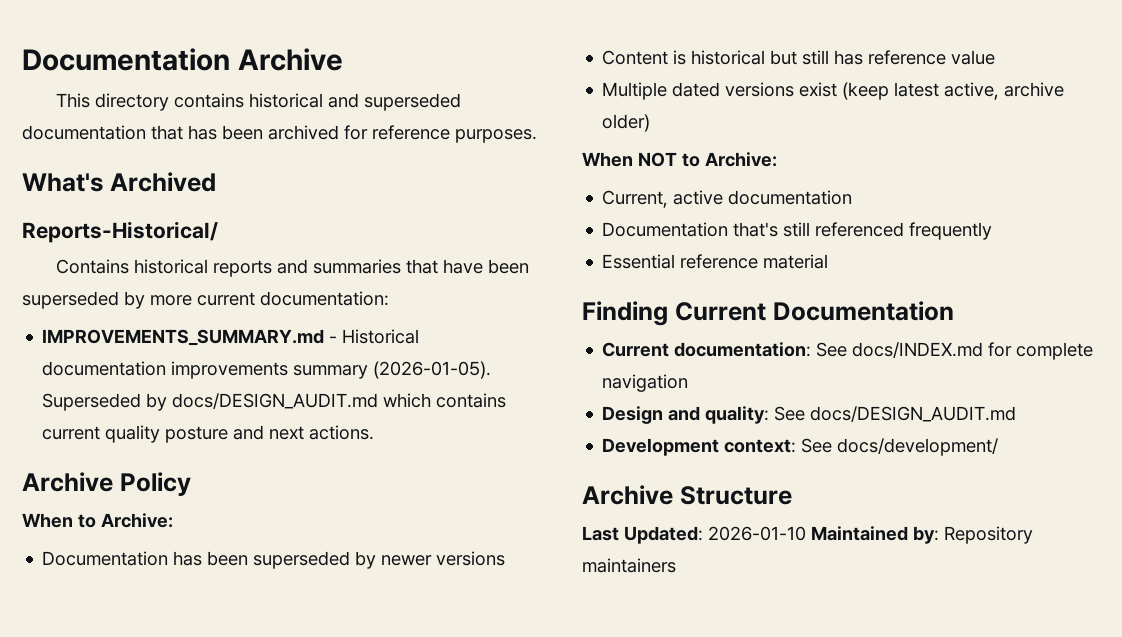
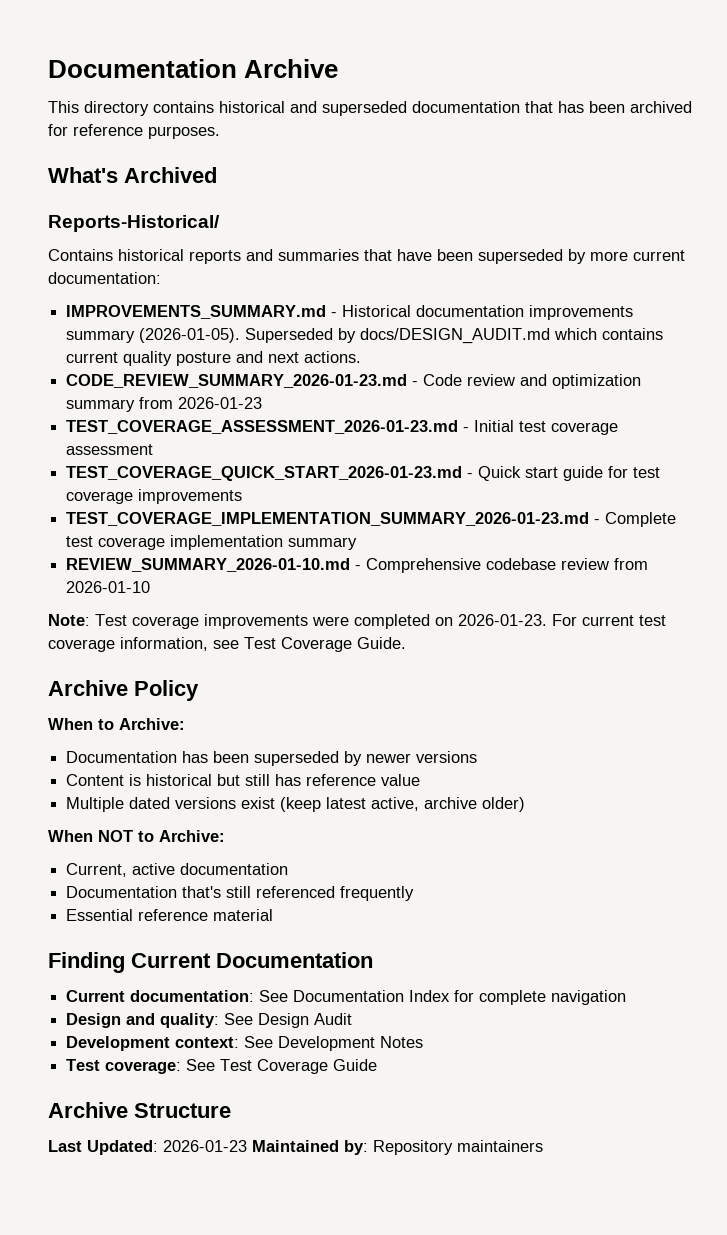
(375, 432) none -> [66,374,642,389] [66,397,263,412] [66,420,619,435] [66,444,154,455] [66,466,661,481] [66,489,243,504] [66,512,677,527] [66,535,358,550] [66,558,649,573] [66,581,151,593] [48,614,666,629] [48,637,406,652] // CODE_REVIEW_SUMMARY_2026-01-23.md - Code review and optimization summary from 2026-01-23 // TEST_COVERAGE_ASSESSMENT_2026-01-23.md - Initial test coverage assessment // TEST_COVERAGE_QUICK_START_2026-01-23.md - Quick start guide for test coverage improvements // TEST_COVERAGE_IMPLEMENTATION_SUMMARY_2026-01-23.md - Complete test coverage implementation summary // REVIEW_SUMMARY_2026-01-10.md - Comprehensive codebase review from 2026-01-10 // Note: Test coverage improvements were completed on 2026-01-23. For current test coverage information, see Test Coverage Guide.
[852,342,984,358] docs/INDEX.md -> [293,990,451,1002] Documentation Index
[810,406,1017,422] docs/DESIGN_AUDIT.md -> [258,1013,353,1028] Design Audit
[837,438,999,456] docs/development/ -> [278,1036,424,1051] [66,1059,378,1074] Development Notes // Test coverage: See Test Coverage Guide
[708,526,806,541] 2026-01-10 -> [163,1140,247,1152] 2026-01-23

